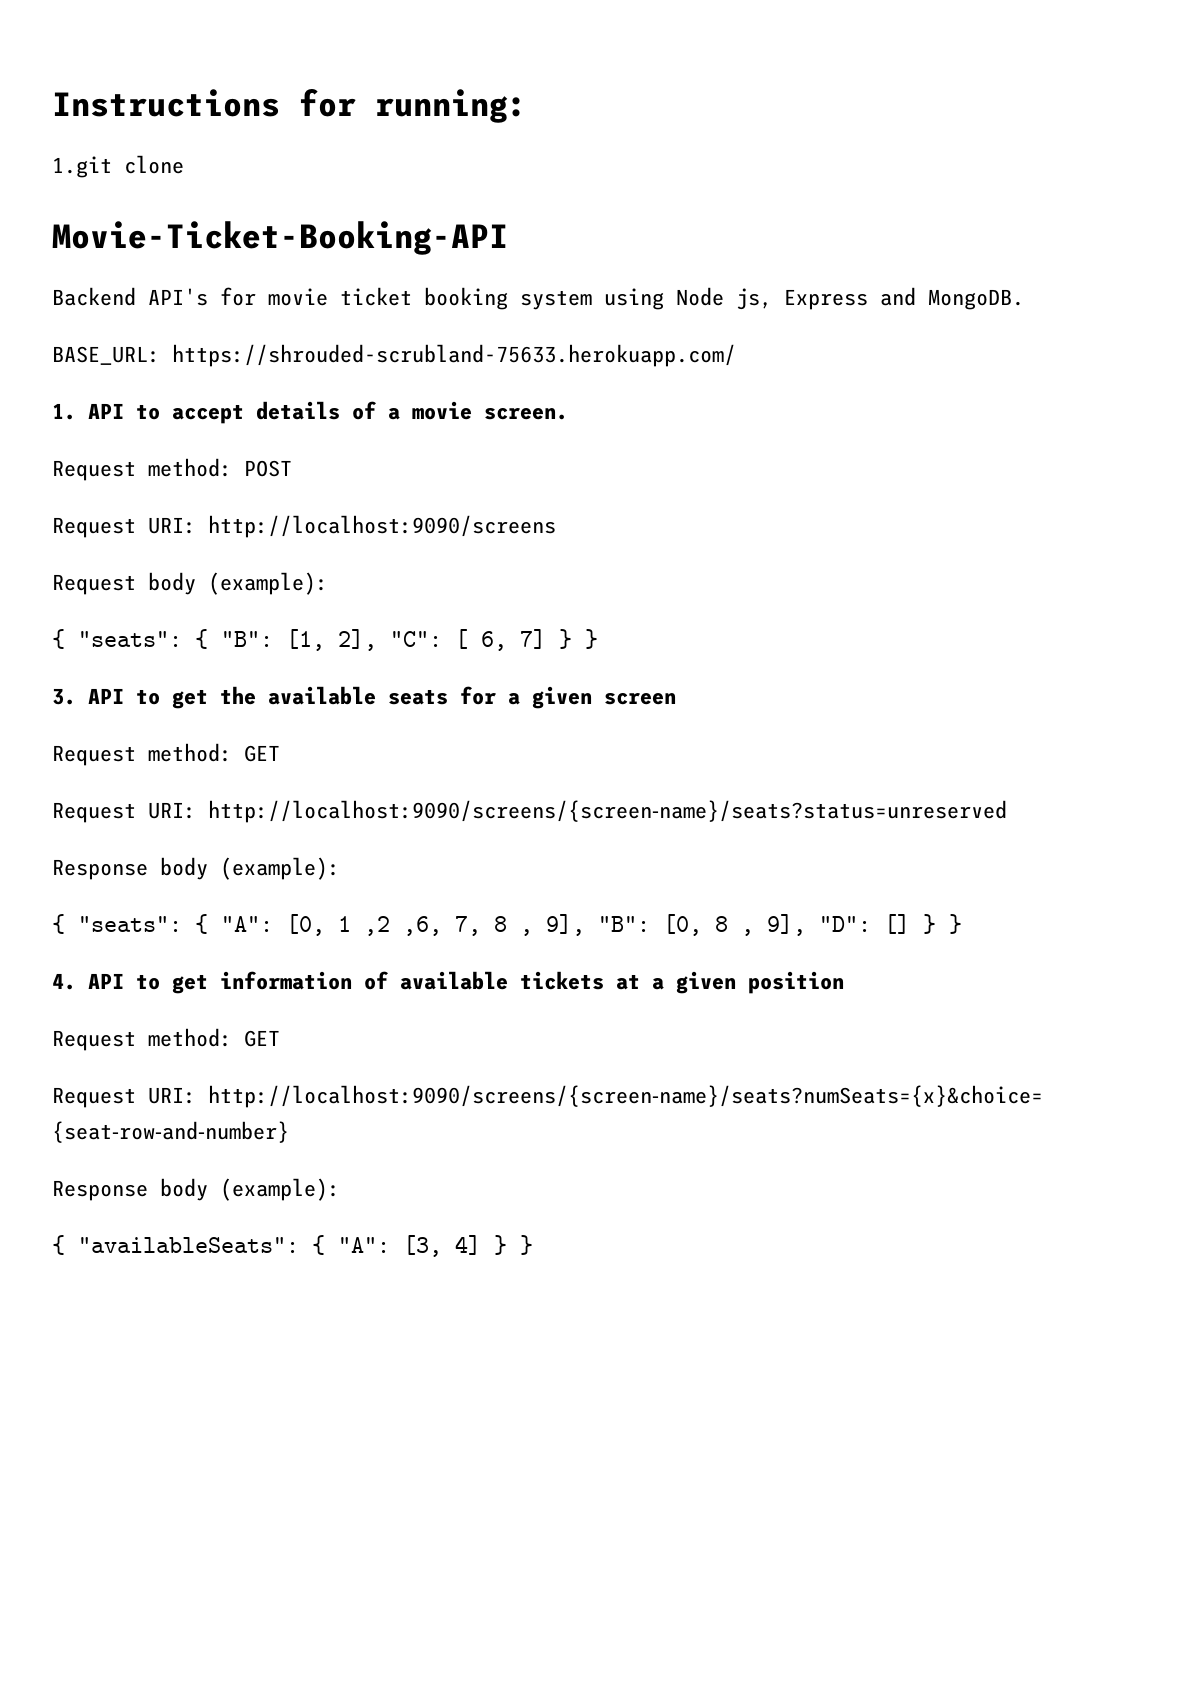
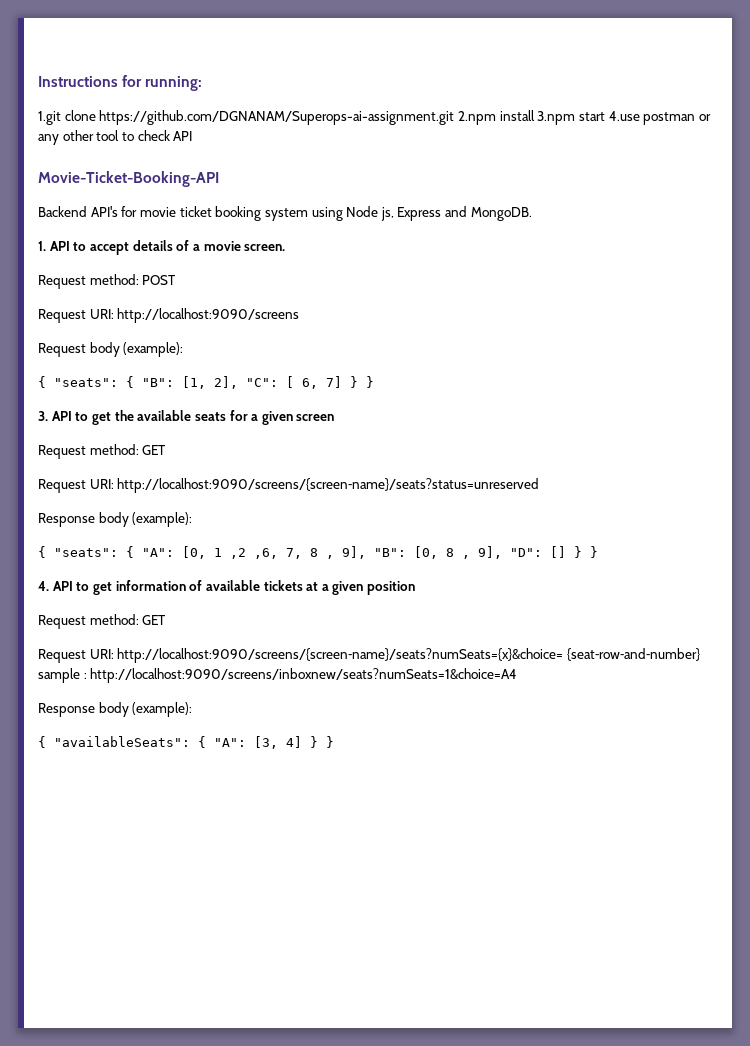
(184, 164) none -> [99,110,711,125] [38,130,193,145] https://github.com/DGNANAM/Superops-ai-assignment.git 2.npm install 3.npm start 4.use postman or any other tool to check API
[52,344,736,367] // BASE_URL: https://shrouded-scrubland-75633.herokuapp.com/ -> (532, 214) none
(289, 1132) none -> [38,668,518,683] sample : http://localhost:9090/screens/inboxnew/seats?numSeats=1&choice=A4

